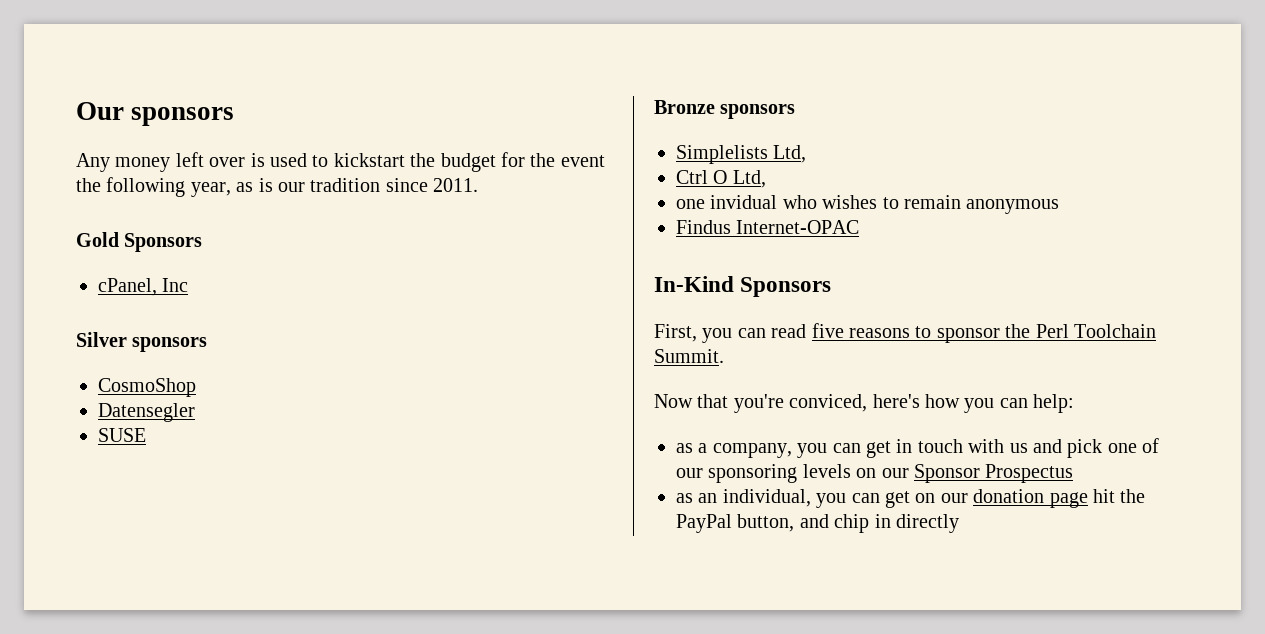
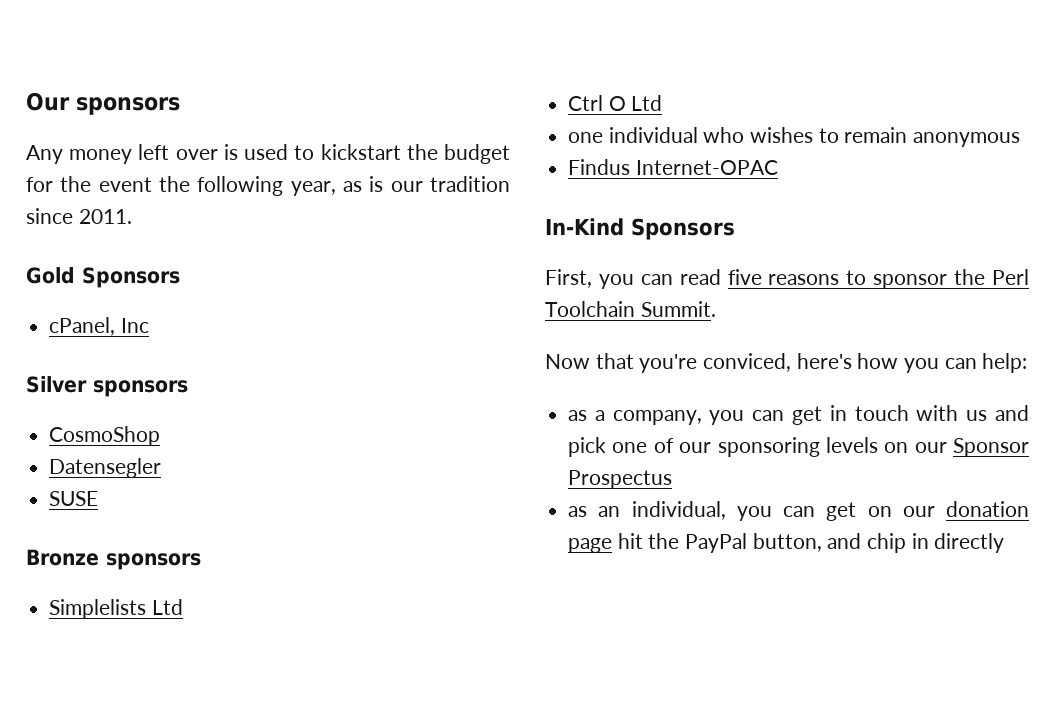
[773,145,807,163] Ltd, -> [151,599,183,615] Ltd
[732,170,766,188] [676,195,778,209] Ltd, // one invidual -> [631,95,663,111] [568,127,698,143] Ltd // one individual

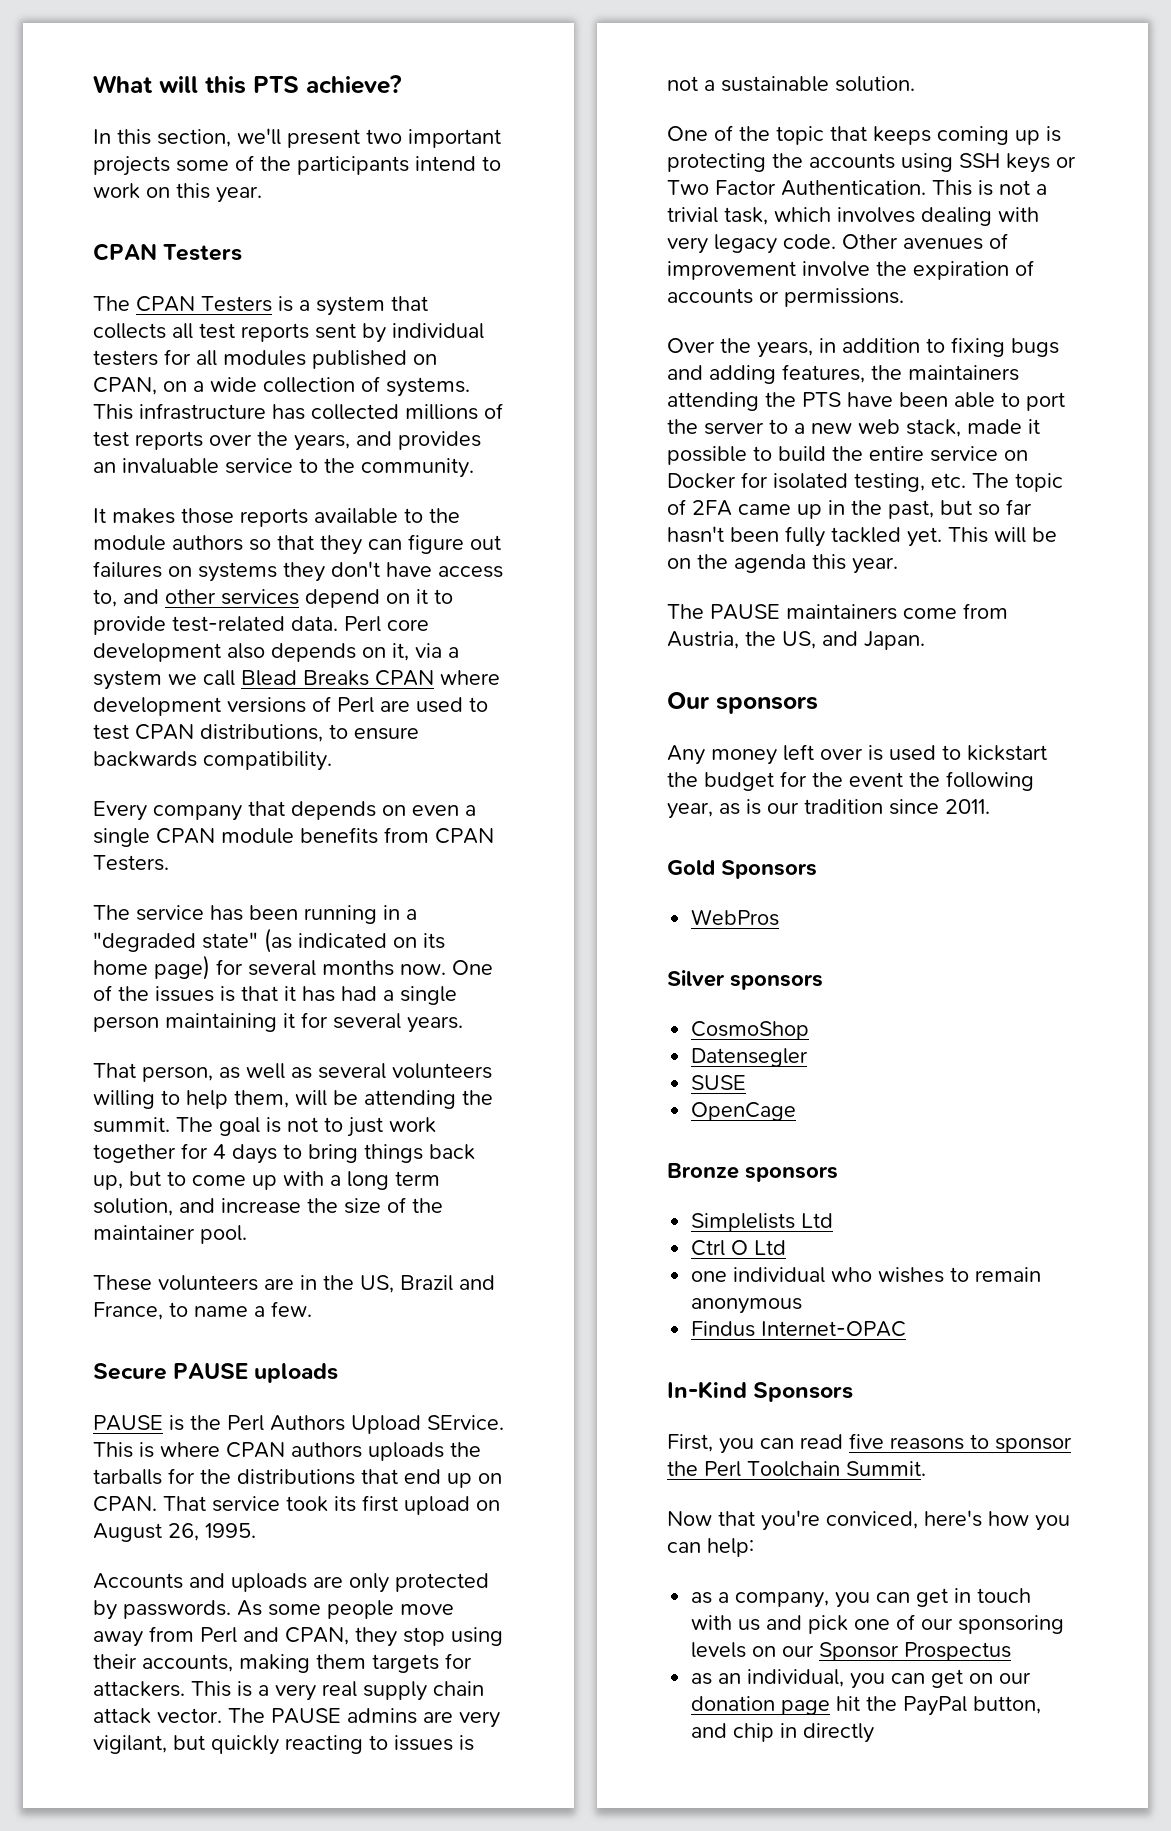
(26, 101) none -> [93,75,402,94] [93,128,501,148] [93,155,501,176] [93,183,262,203] [93,243,243,261] [93,296,428,316] [93,323,484,343] [93,349,437,369] [93,376,470,397] [93,403,503,420] [93,431,481,451] [93,458,474,478] [93,508,460,527] [93,534,501,555] [93,561,503,582] [93,589,453,608] [93,616,429,635] [93,643,459,662] [93,670,500,690] [93,696,488,716] [93,724,419,742] [93,751,332,771] [93,801,476,821] [93,827,494,847] [93,855,169,871] [93,905,417,924] [93,928,445,953] [93,955,493,980] [93,985,457,1005] [93,1012,463,1033] [93,1063,492,1082] [93,1090,493,1109] [93,1117,436,1137] [93,1143,475,1164] [93,1171,440,1190] [93,1197,443,1216] [93,1225,247,1244] [93,1275,495,1293] [93,1301,312,1320] [93,1363,339,1383] [93,1415,504,1434] [93,1442,481,1461] [93,1468,502,1488] [93,1495,500,1515] [93,1523,256,1542] [93,1573,489,1593] [93,1600,454,1620] [93,1626,503,1647] [93,1653,472,1673] [93,1681,484,1701] [93,1708,500,1728] [93,1735,474,1755] [667,76,915,92] [667,125,1061,145] [667,153,1076,173] [667,180,1047,196] [667,207,1039,226] [667,233,1008,254] [667,260,1034,280] [667,288,904,307] [667,337,1059,358] [667,364,1019,384] [667,392,1065,411] [667,419,1040,437] [667,446,1028,465] [667,472,1063,492] [667,499,1032,519] [667,526,1057,547] [667,554,898,574] [667,603,1008,620] [667,631,925,650] What will this PTS achieve? // In this section, we'll present two important projects some of the participants intend to work on this year. // CPAN Testers // The CPAN Testers is a system that collects all test reports sent by individual testers for all modules published on CPAN, on a wide collection of systems. This infrastructure has collected millions of test reports over the years, and provides an invaluable service to the community. // It makes those reports available to the module authors so that they can figure out failures on systems they don't have access to, and other services depend on it to provide test-related data. Perl core development also depends on it, via a system we call Blead Breaks CPAN where development versions of Perl are used to test CPAN distributions, to ensure backwards compatibility. // Every company that depends on even a single CPAN module benefits from CPAN Testers. // The service has been running in a "degraded state" (as indicated on its home page) for several months now. One of the issues is that it has had a single person maintaining it for several years. // That person, as well as several volunteers willing to help them, will be attending the summit. The goal is not to just work together for 4 days to bring things back up, but to come up with a long term solution, and increase the size of the maintainer pool. // These volunteers are in the US, Brazil and France, to name a few. // Secure PAUSE uploads // PAUSE is the Perl Authors Upload SErvice. This is where CPAN authors uploads the tarballs for the distributions that end up on CPAN. That service took its first upload on August 26, 1995. // Accounts and uploads are only protected by passwords. As some people move away from Perl and CPAN, they stop using their accounts, making them targets for attackers. This is a very real supply chain attack vector. The PAUSE admins are very vigilant, but quickly reacting to issues is not a sustainable solution. // One of the topic that keeps coming up is protecting the accounts using SSH keys or Two Factor Authentication. This is not a trivial task, which involves dealing with very legacy code. Other avenues of improvement involve the expiration of accounts or permissions. // Over the years, in addition to fixing bugs and adding features, the maintainers attending the PTS have been able to port the server to a new web stack, made it possible to build the entire service on Docker for isolated testing, etc. The topic of 2FA came up in the past, but so far hasn't been fully tackled yet. This will be on the agenda this year. // The PAUSE maintainers come from Austria, the US, and Japan. //
[49,317,149,336] cPanel, Inc -> [691,909,780,926] WebPros
(99, 498) none -> [691,1102,797,1121] // OpenCage

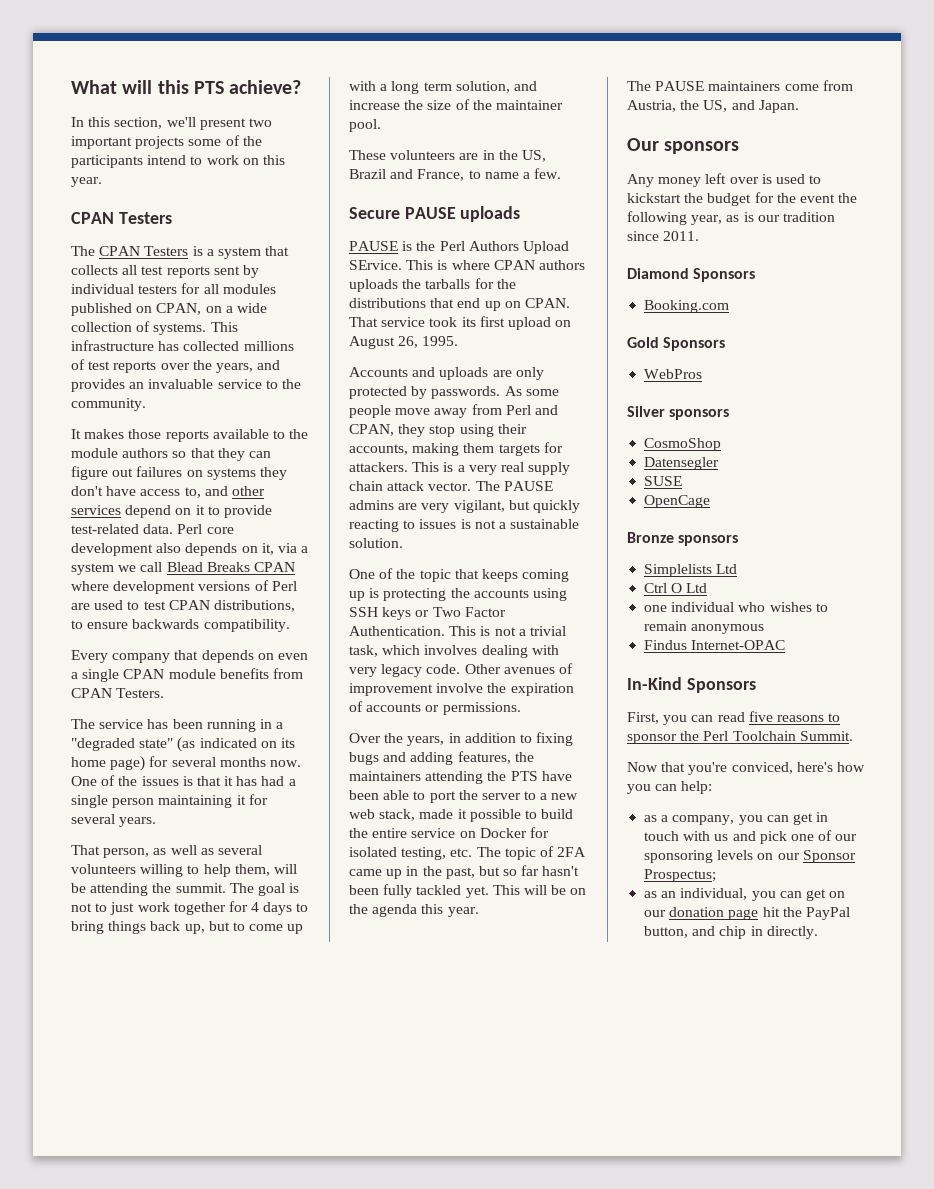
(990, 806) none -> [627,268,756,282] [644,300,730,313] // Diamond Sponsors // Booking.com
[904,1642,1012,1661] Prospectus -> [644,869,717,882] Prospectus;
[803,1723,875,1743] directly -> [766,926,818,939] directly.

